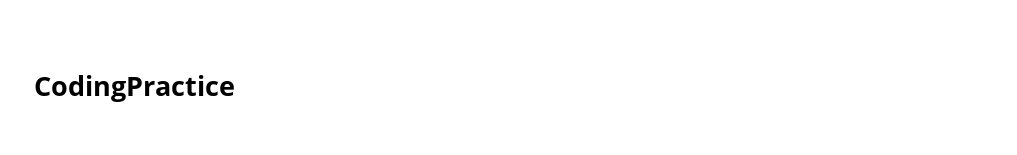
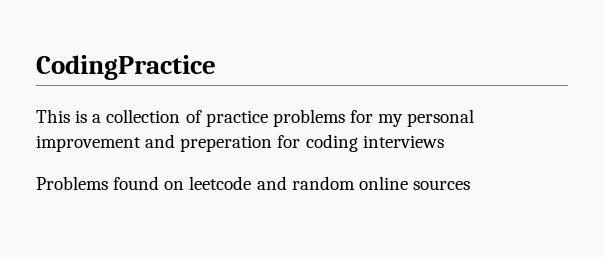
(235, 88) none -> [36,109,475,127] [36,134,444,152] [36,176,470,190] // This is a collection of practice problems for my personal improvement and preperation for coding interviews // Problems found on leetcode and random online sources

